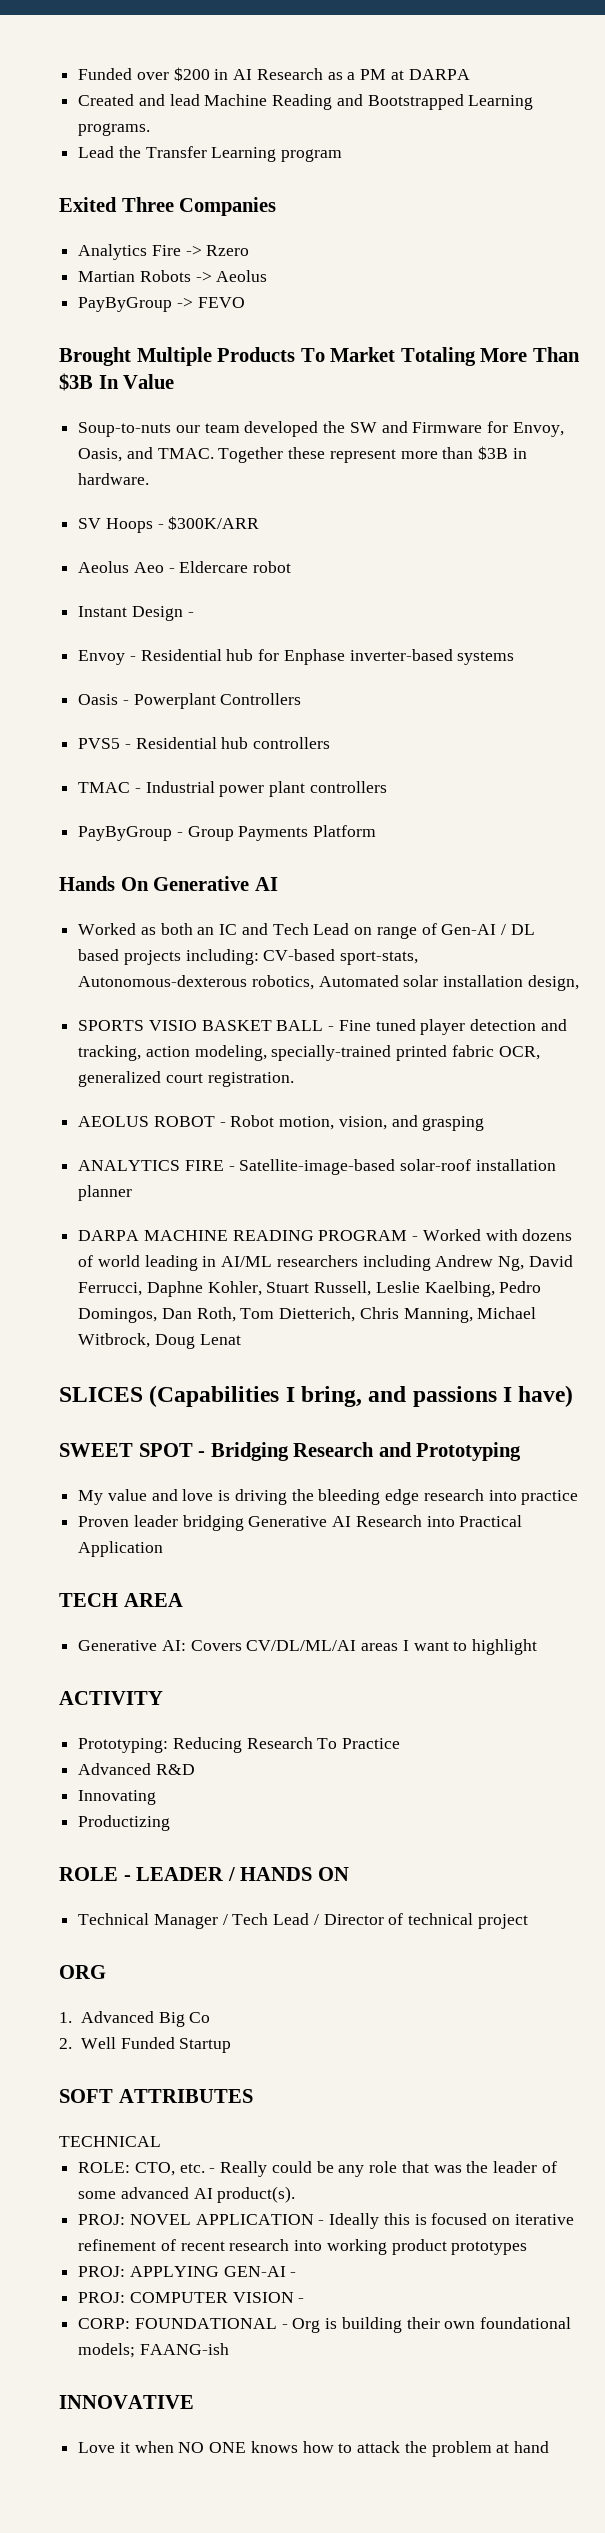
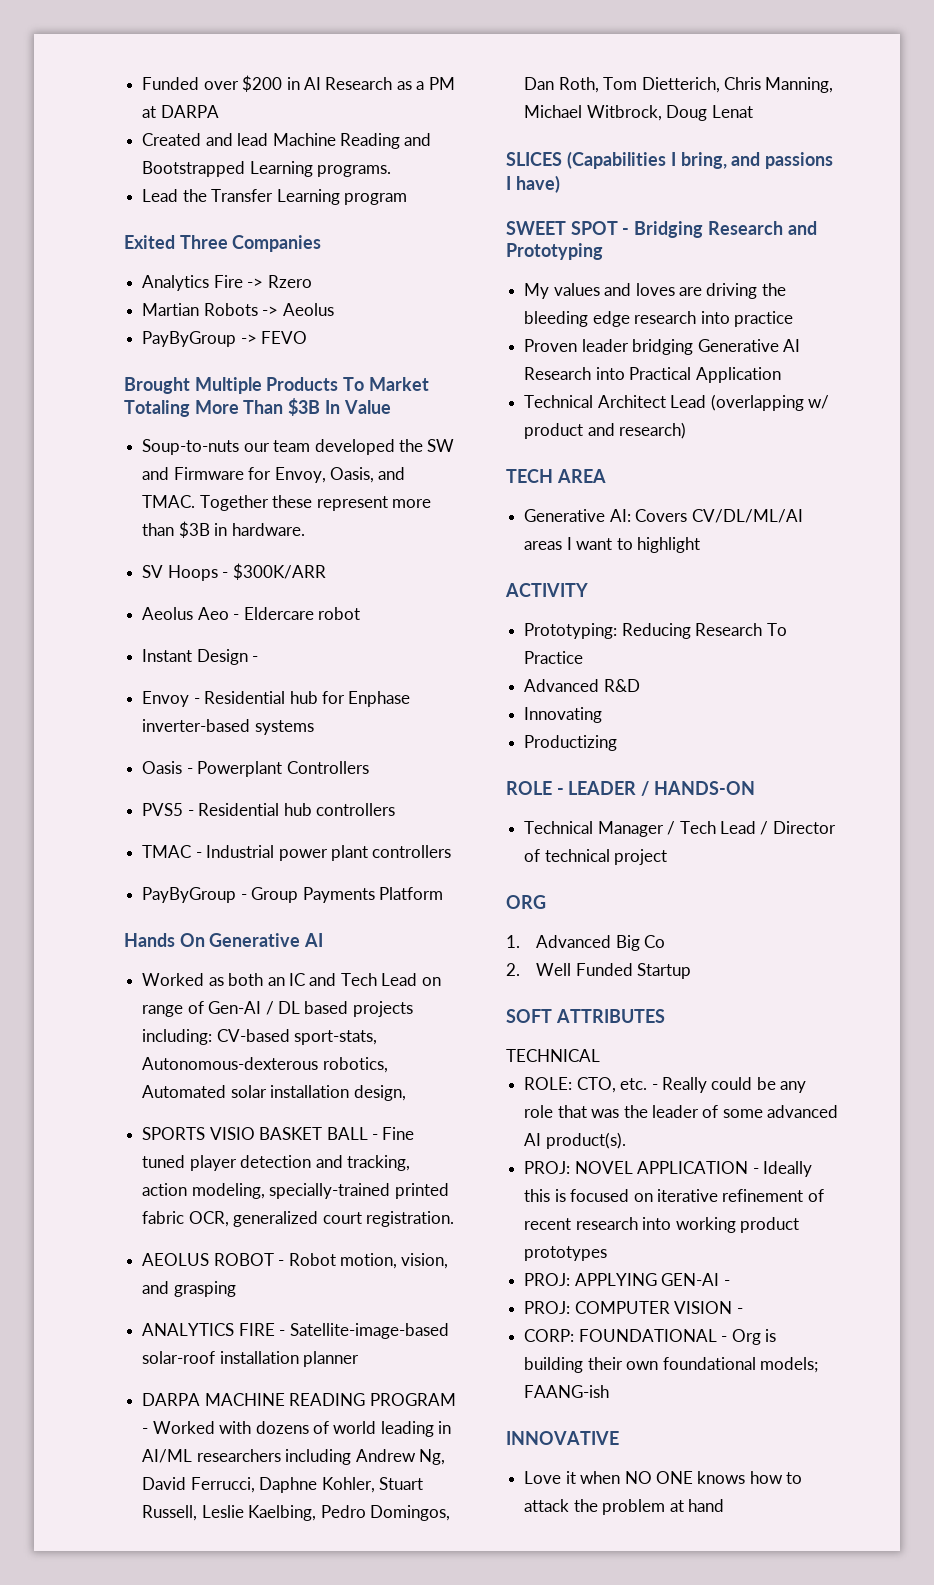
[107,1489,231,1501] value and love is -> [553,283,702,296] values and loves are
(164, 1549) none -> [524,394,829,411] [524,422,687,439] // Technical Architect Lead (overlapping w/ product and research)
[240,1867,349,1881] HANDS ON -> [653,781,755,795] HANDS-ON

